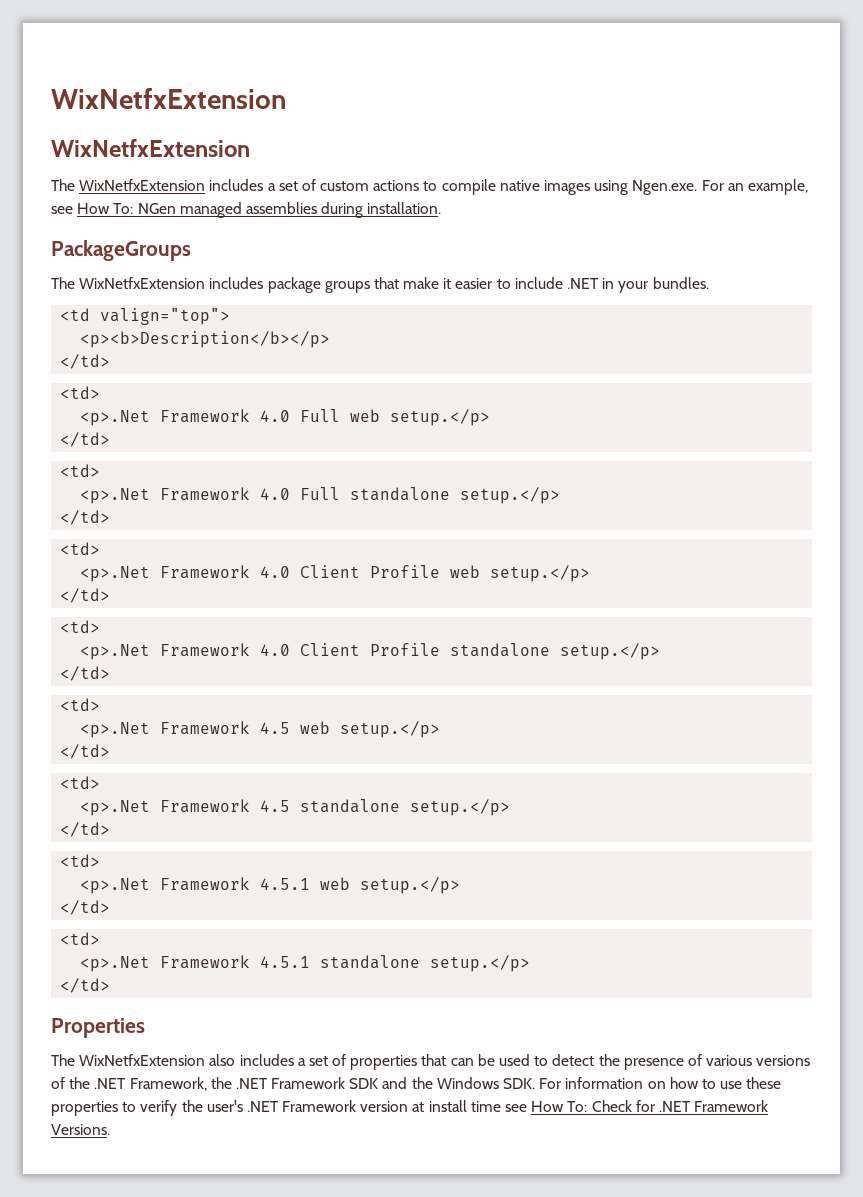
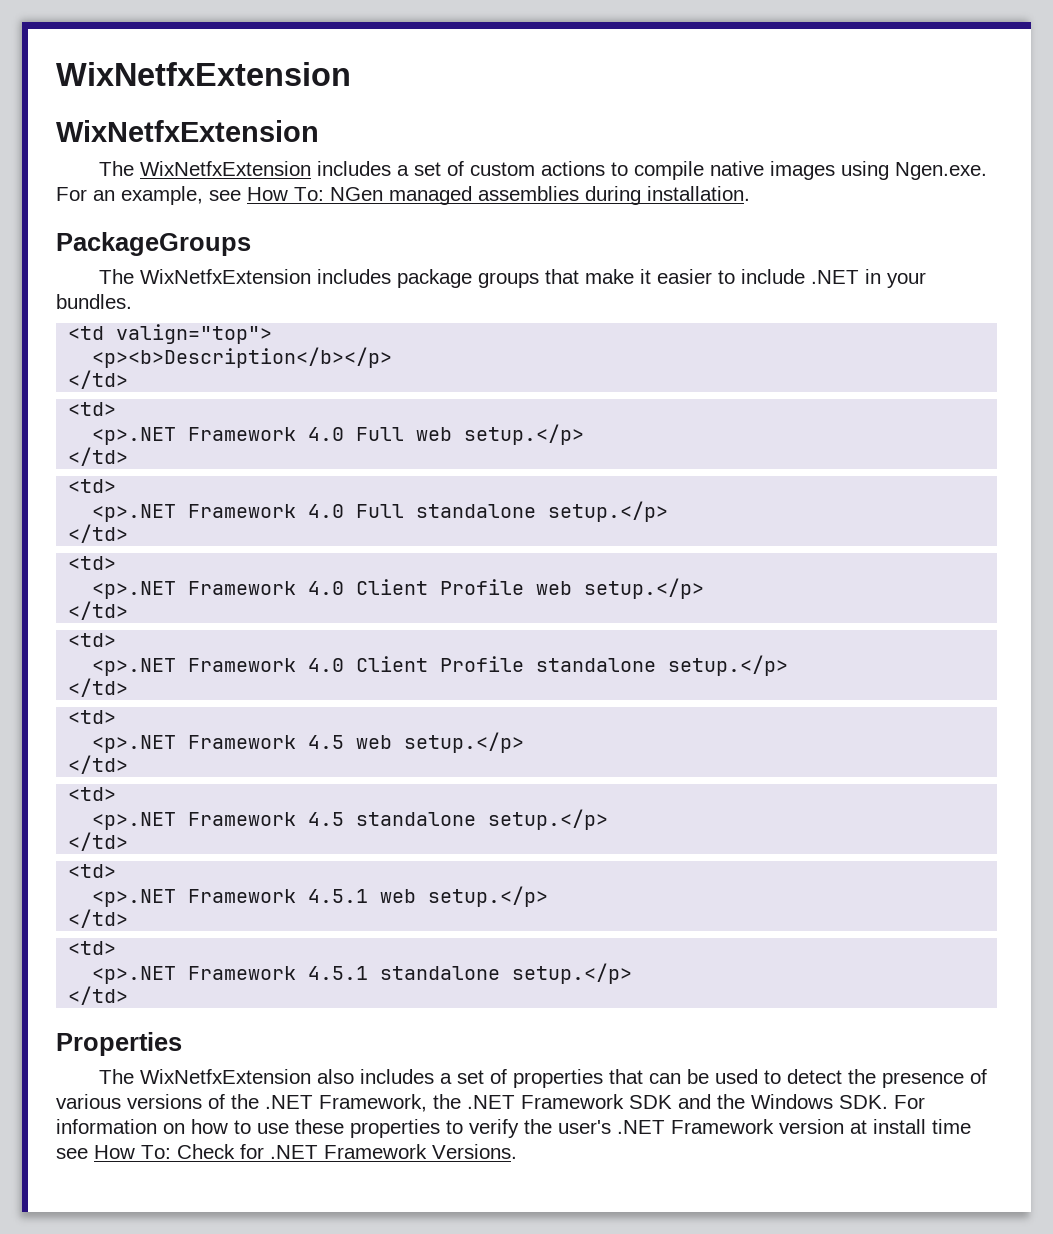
[80,410,151,426] <p>.Net -> [92,427,177,445] <p>.NET
[80,488,151,504] <p>.Net -> [92,504,177,522] <p>.NET
[80,566,151,582] <p>.Net -> [92,581,177,599] <p>.NET
[80,644,151,660] <p>.Net -> [92,658,177,676] <p>.NET
[80,722,151,738] <p>.Net -> [92,735,177,753] <p>.NET
[80,800,151,816] <p>.Net -> [92,812,177,830] <p>.NET
[80,878,151,894] <p>.Net -> [92,889,177,907] <p>.NET
[80,956,151,972] <p>.Net -> [92,966,177,984] <p>.NET

